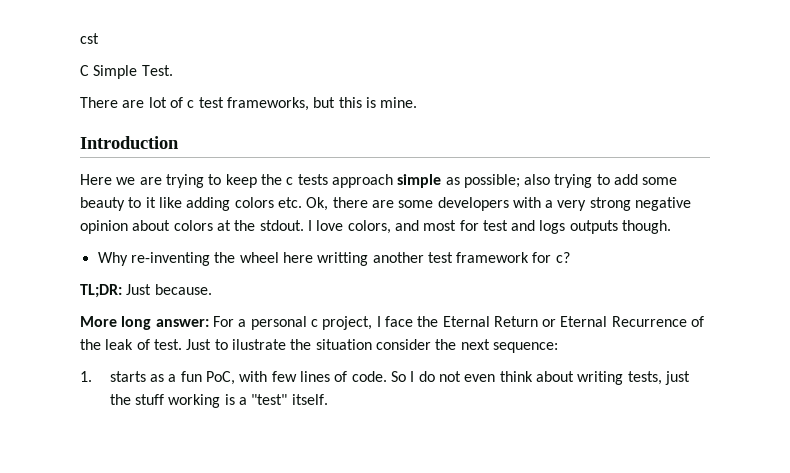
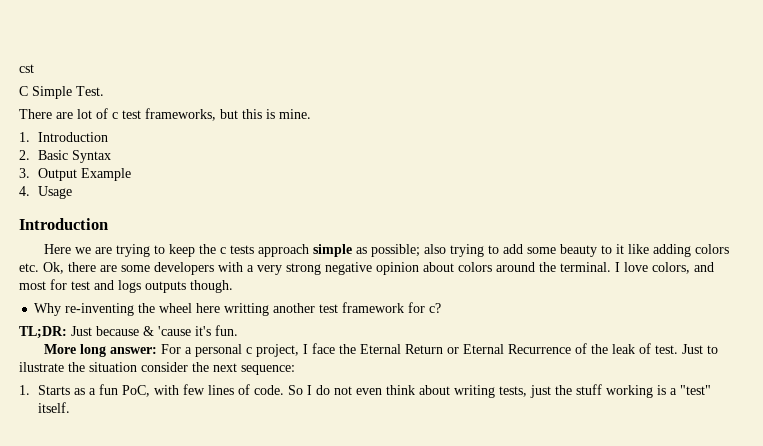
(418, 102) none -> [19,132,109,142] [19,150,112,163] [19,168,132,181] [19,186,73,199] // 1. Introduction // 2. Basic Syntax // 3. Output Example // 4. Usage
[216,220,304,231] at the stdout. -> [496,262,611,272] around the terminal.
[154,284,212,295] because. -> [96,325,238,336] because & 'cause it's fun.
[109,371,146,382] starts -> [38,385,71,395] Starts

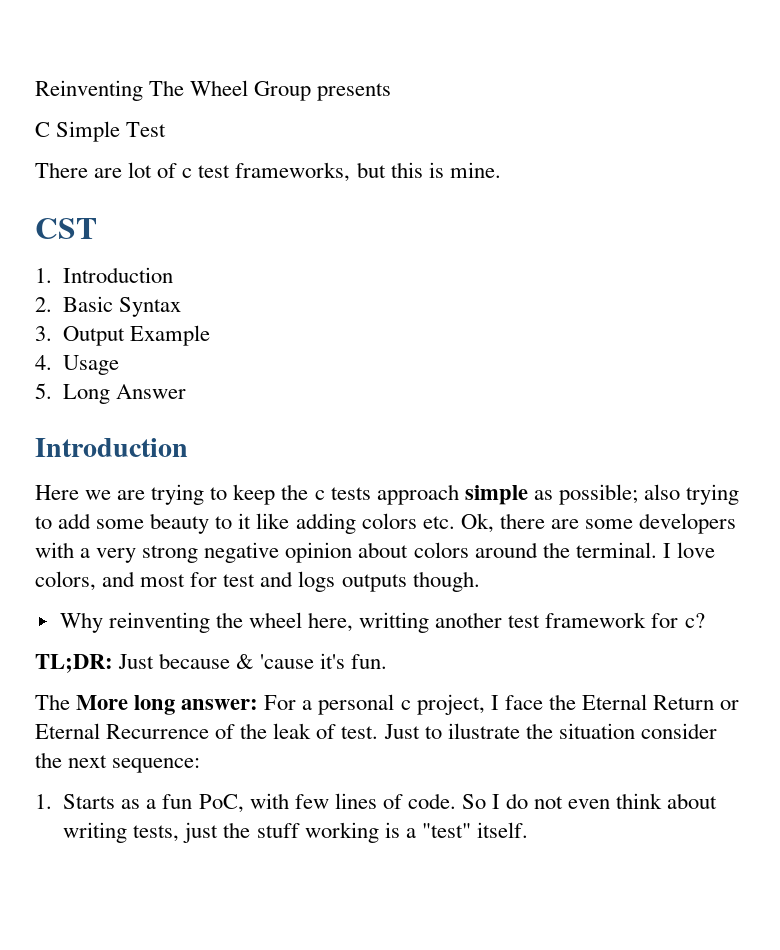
[19,64,34,73] cst -> [35,80,392,101] Reinventing The Wheel Group presents
[76,86,104,96] Test. -> [126,122,167,137] Test
(311, 114) none -> [35,218,97,239] // CST
(73, 192) none -> [35,383,187,404] // 5. Long Answer
[65,303,135,316] re-inventing -> [108,612,210,633] reinventing
[196,303,221,313] here -> [308,612,354,632] here,
(238, 330) none -> [35,694,70,710] The

